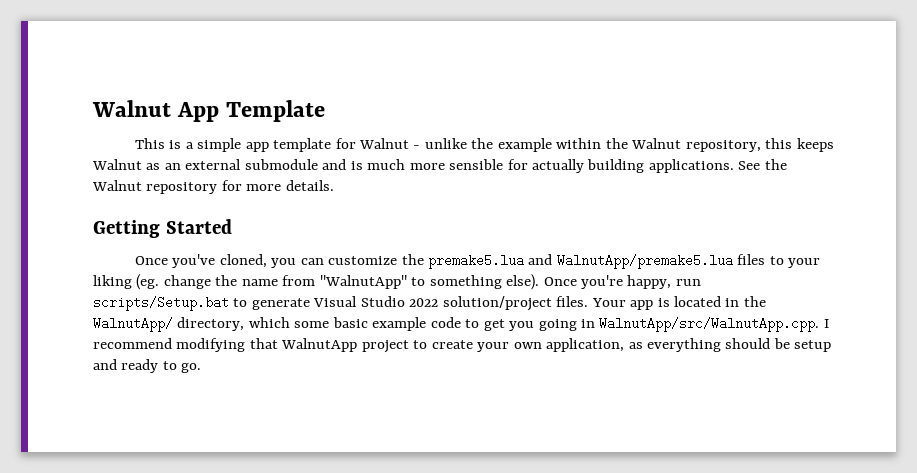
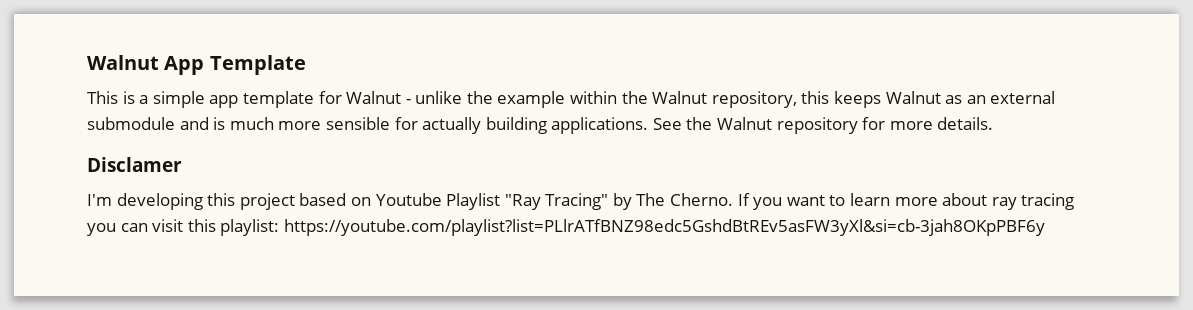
[93,219,232,238] [134,254,821,269] [93,274,701,290] [93,296,766,311] [93,317,829,332] [93,338,832,353] [93,359,202,373] Getting Started // Once you've cloned, you can customize the premake5.lua and WalnutApp/premake5.lua files to your liking (eg. change the name from "WalnutApp" to something else). Once you're happy, run scripts/Setup.bat to generate Visual Studio 2022 solution/project files. Your app is located in the WalnutApp/ directory, which some basic example code to get you going in WalnutApp/src/WalnutApp.cpp. I recommend modifying that WalnutApp project to create your own application, as everything should be setup and ready to go. -> [87,157,182,172] [87,193,1075,210] [87,219,1045,236] Disclamer // I'm developing this project based on Youtube Playlist "Ray Tracing" by The Cherno. If you want to learn more about ray tracing you can visit this playlist: https://youtube.com/playlist?list=PLlrATfBNZ98edc5GshdBtREv5asFW3yXl&si=cb-3jah8OKpPBF6y

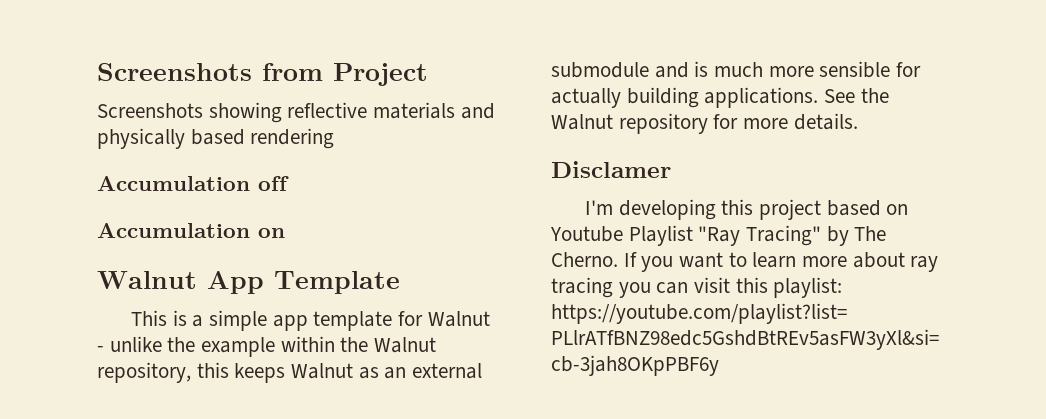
(87, 62) none -> [97,63,428,86] [97,102,495,123] [97,128,335,149] [97,176,289,191] [97,223,285,238] Screenshots from Project // Screenshots showing reflective materials and physically based rendering // Accumulation off // Accumulation on //

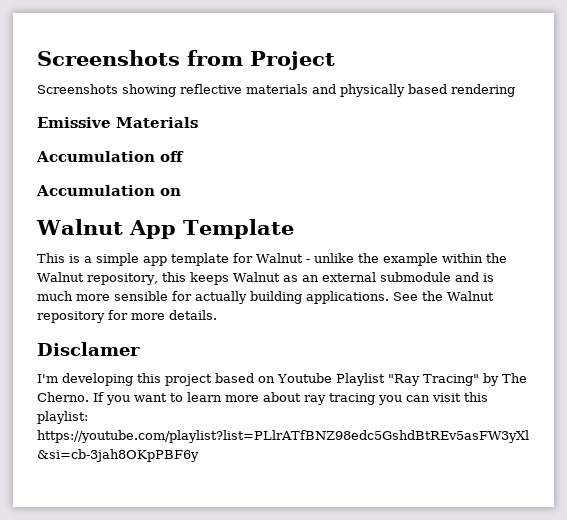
(335, 138) none -> [37,117,198,128] // Emissive Materials

